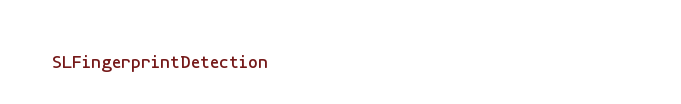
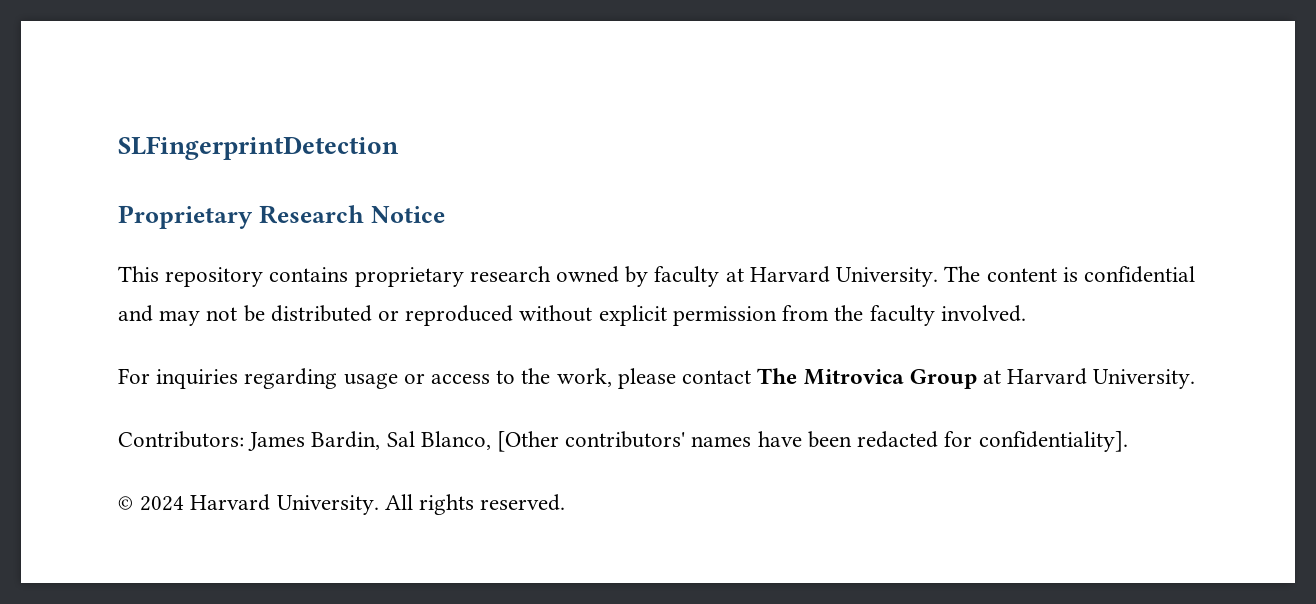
(268, 63) none -> [118,205,445,229] [118,266,1195,287] [118,305,1026,326] [118,368,1196,389] [118,431,1128,452] [118,494,566,515] // Proprietary Research Notice // This repository contains proprietary research owned by faculty at Harvard University. The content is confidential and may not be distributed or reproduced without explicit permission from the faculty involved. // For inquiries regarding usage or access to the work, please contact The Mitrovica Group at Harvard University. // Contributors: James Bardin, Sal Blanco, [Other contributors' names have been redacted for confidentiality]. // © 2024 Harvard University. All rights reserved.

